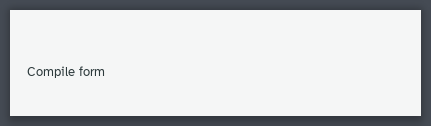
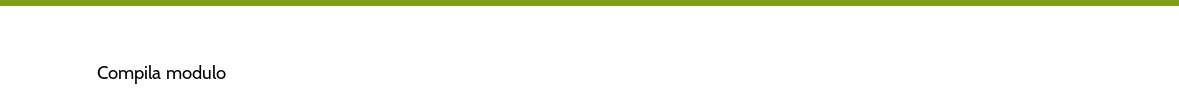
[27,66,105,78] Compile form -> [97,65,226,84] Compila modulo

